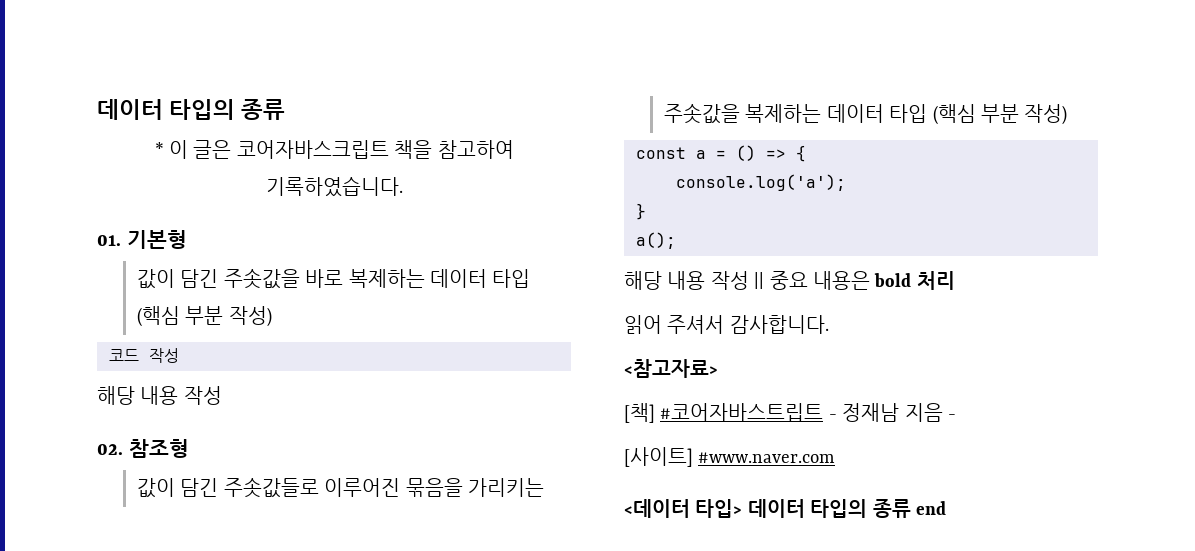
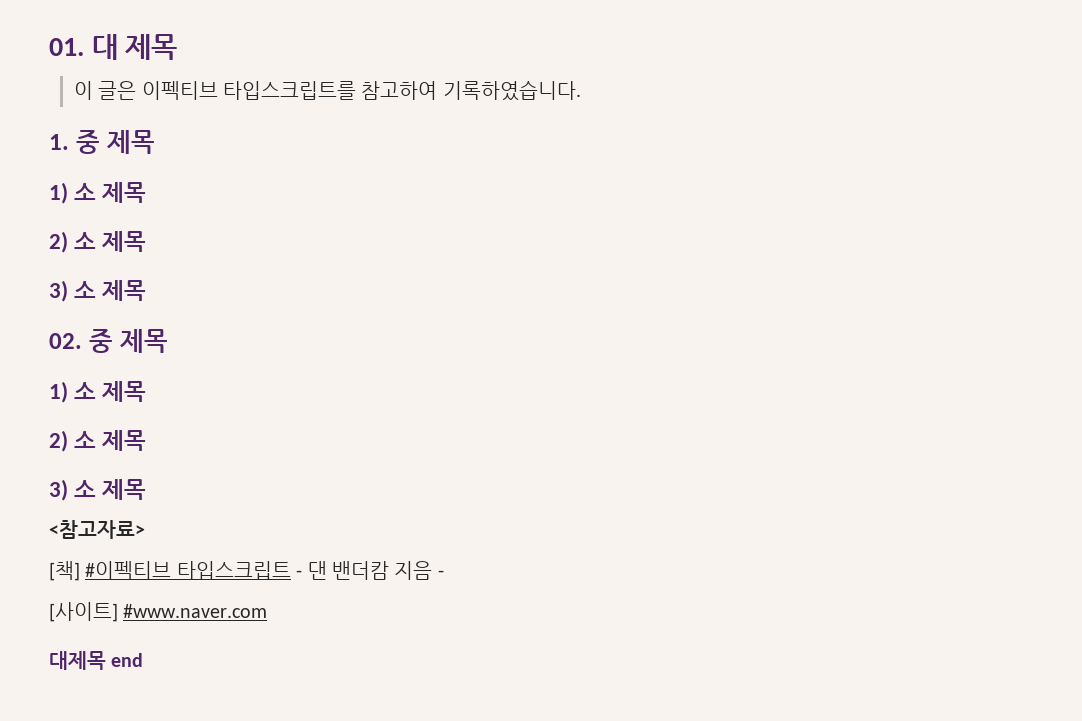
[97,99,286,120] [154,140,514,159] [265,176,403,197] [97,230,187,249] [136,268,531,289] [136,306,272,327] [109,348,179,363] [97,386,222,405] [97,439,189,458] [136,477,544,498] [663,103,1068,125] [636,145,806,162] [676,174,846,191] [636,203,646,220] [636,232,676,249] [624,271,955,290] [624,315,829,334] [624,359,718,378] [624,403,900,423] 데이터 타입의 종류 // * 이 글은 코어자바스크립트 책을 참고하여 기록하였습니다. // 01. 기본형 // 값이 담긴 주솟값을 바로 복제하는 데이터 타입 (핵심 부분 작성) // 코드 작성 // 해당 내용 작성 // 02. 참조형 // 값이 담긴 주솟값들로 이루어진 묶음을 가리키는 주솟값을 복제하는 데이터 타입 (핵심 부분 작성) // const a = () => { // console.log('a'); // } // a(); // 해당 내용 작성 || 중요 내용은 bold 처리 // 읽어 주셔서 감사합니다. // <참고자료> // [책] #코어자바스트립트 - 정재남 -> [49,34,178,60] [73,80,581,101] [49,130,155,154] [49,182,147,204] [49,231,147,253] [49,280,147,302] [49,329,168,353] [49,381,147,403] [49,430,147,452] [49,479,147,501] [49,520,145,539] [49,561,389,581] 01. 대 제목 // 이 글은 이펙티브 타입스크립트를 참고하여 기록하였습니다. // 1. 중 제목 // 1) 소 제목 // 2) 소 제목 // 3) 소 제목 // 02. 중 제목 // 1) 소 제목 // 2) 소 제목 // 3) 소 제목 // <참고자료> // [책] #이펙티브 타입스크립트 - 댄 밴더캄
[624,499,911,518] <데이터 타입> 데이터 타입의 종류 -> [49,651,106,670] 대제목

